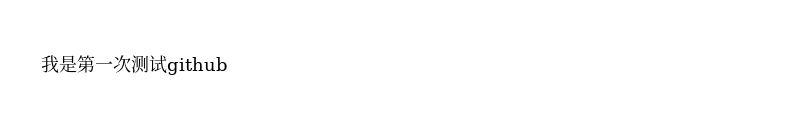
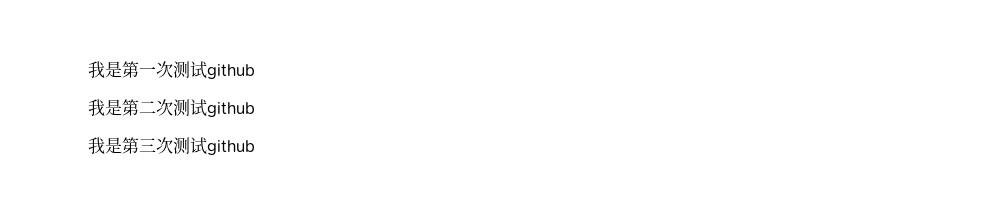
(228, 66) none -> [88,99,255,117] [88,137,255,155] // 我是第二次测试github // 我是第三次测试github

